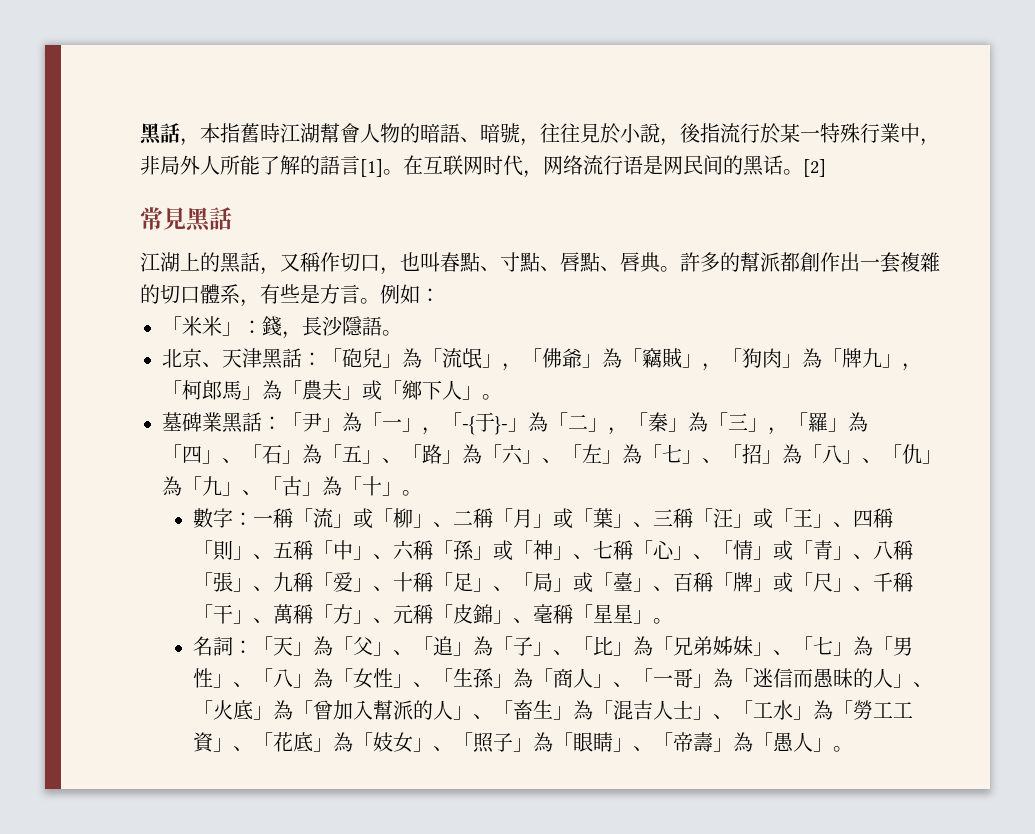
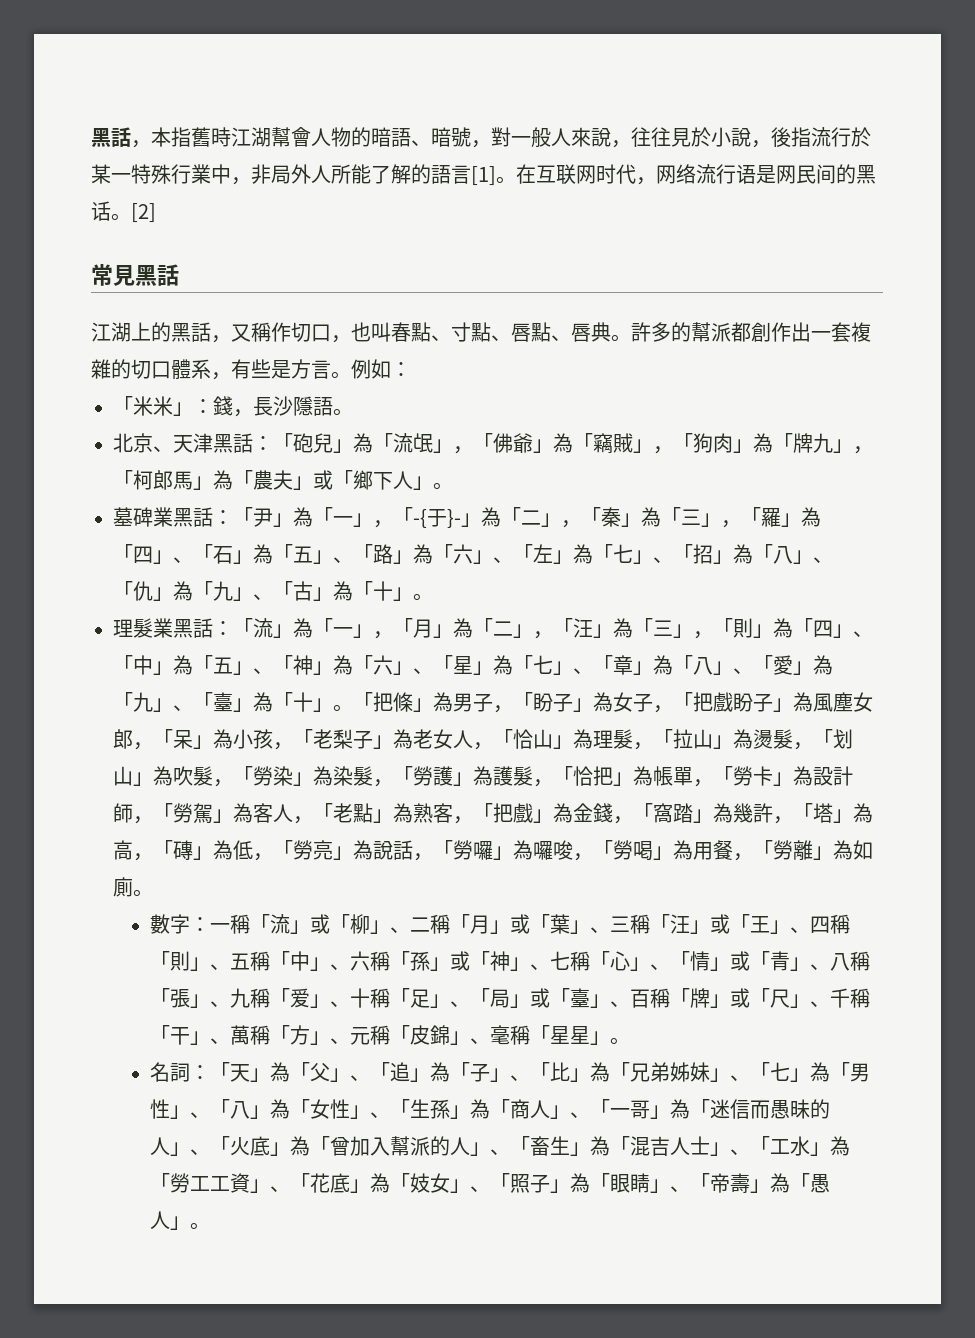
(540, 142) none -> [491,127,631,148] 對一般人來說，
(422, 493) none -> [113,618,873,639] [113,655,833,675] [113,692,873,713] [113,729,853,750] [113,766,853,787] [113,803,873,824] [113,840,873,861] [113,877,153,897] // 理髮業黑話：「流」為「一」，「月」為「二」，「汪」為「三」，「則」為「四」、「中」為「五」、「神」為「六」、「星」為「七」、「章」為「八」、「愛」為「九」、「臺」為「十」。「把條」為男子，「盼子」為女子，「把戲盼子」為風塵女郎，「呆」為小孩，「老梨子」為老女人，「恰山」為理髮，「拉山」為燙髮，「划山」為吹髮，「勞染」為染髮，「勞護」為護髮，「恰把」為帳單，「勞卡」為設計師，「勞駕」為客人，「老點」為熟客，「把戲」為金錢，「窩踏」為幾許，「塔」為高，「磚」為低，「勞亮」為說話，「勞囉」為囉唆，「勞喝」為用餐，「勞離」為如廁。

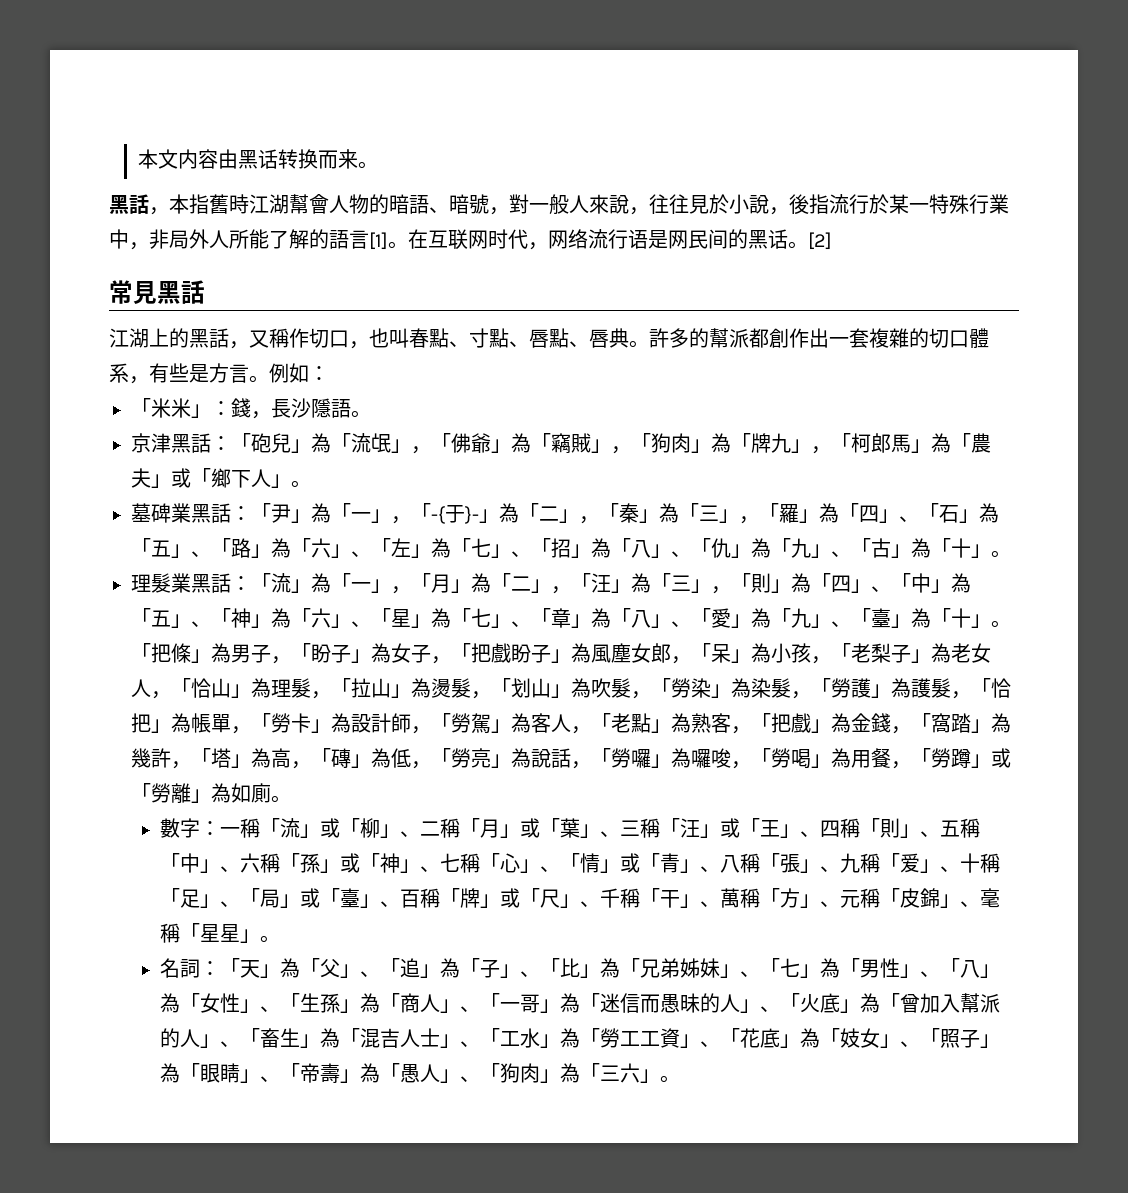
(91, 137) none -> [138,149,379,169] 本文内容由黑话转换而来。 //
[113,433,193,453] 北京、天 -> [131,433,151,453] 京
(793, 850) none -> [951,748,1011,769] [131,783,171,803] 蹲」或「勞
(191, 1223) none -> [460,1063,661,1083] 、「狗肉」為「三六」

